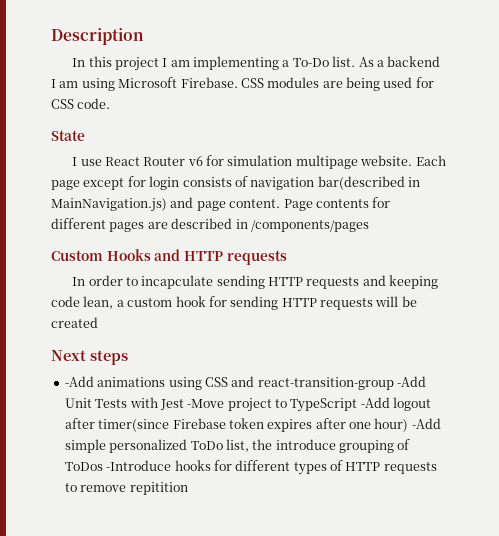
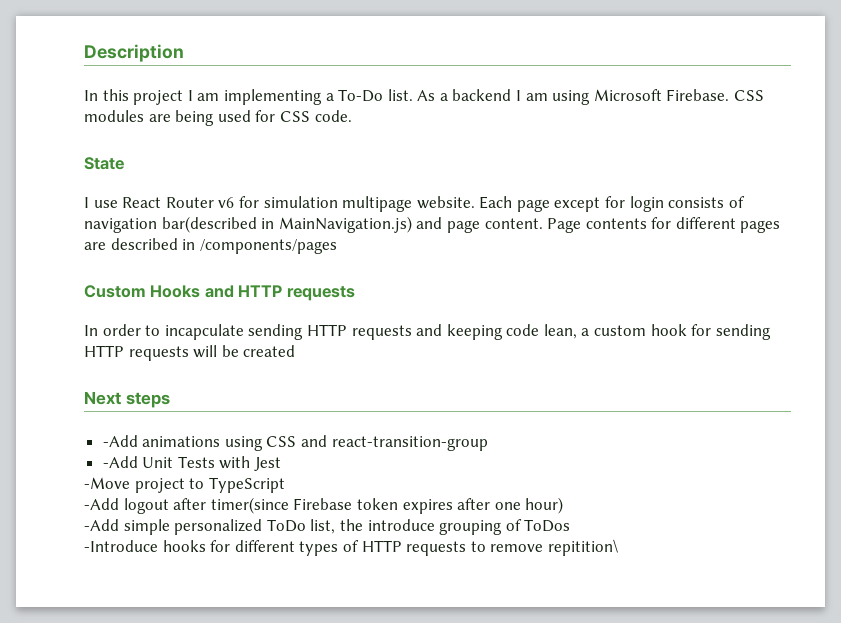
(394, 383) none -> (488, 443) //
(184, 404) none -> (282, 464) //
(358, 405) none -> (285, 485) //
(409, 425) none -> (564, 505) //
(103, 466) none -> (571, 525) //
[129,482,188,495] repitition -> [547,539,618,556] repitition\

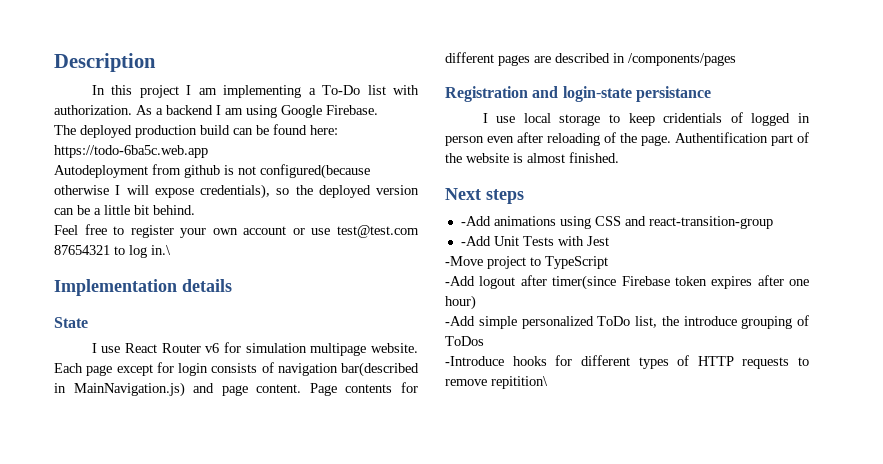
[387,89,413,101] list. -> [367,85,419,95] [54,105,132,115] list with authorization.
[593,89,662,101] Microsoft -> [281,105,322,118] Google
[734,90,765,101] [84,110,352,126] CSS modules are being used for CSS code. -> [54,124,338,138] [54,145,208,158] [54,164,370,179] [54,184,419,199] [54,205,195,215] [54,224,419,238] [54,245,171,258] [54,279,232,296] // The deployed production build can be found here: https://todo-6ba5c.web.app // Autodeployment from github is not configured(because otherwise I will expose credentials), so the deployed version can be a little bit behind. // Feel free to register your own account or use test@test.com 87654321 to log in.\ // Implementation details
[84,285,355,301] [84,324,771,340] [84,345,296,361] Custom Hooks and HTTP requests // In order to incapculate sending HTTP requests and keeping code lean, a custom hook for sending HTTP requests will be created -> [445,86,711,102] [482,112,810,126] [445,132,809,146] [445,152,619,163] Registration and login-state persistance // I use local storage to keep cridentials of logged in person even after reloading of the page. Authentification part of the website is almost finished.

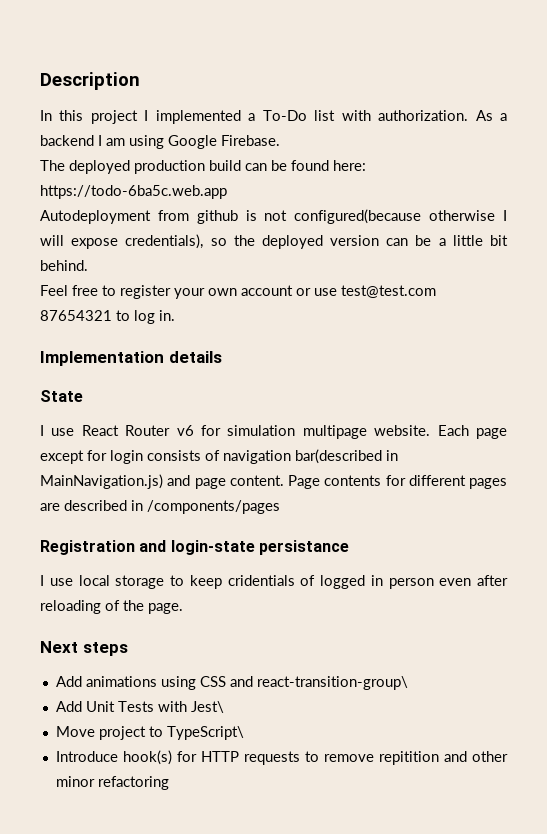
[198,85,302,98] am implementing -> [155,110,241,124] implemented
[151,245,171,255] in.\ -> [159,310,175,321] in.
[675,132,809,146] [445,152,619,163] Authentification part of the website is almost finished. -> (183, 608) none
[460,216,491,226] -Add -> [55,676,82,687] Add
[648,216,773,229] [460,236,491,246] react-transition-group // -Add -> [256,676,408,690] [55,701,82,712] react-transition-group\ // Add
[586,236,609,246] [445,256,608,269] [445,275,809,290] [445,295,476,310] [445,315,809,329] [445,336,484,346] [445,355,809,369] [445,376,548,389] Jest // -Move project to TypeScript // -Add logout after timer(since Firebase token expires after one hour) // -Add simple personalized ToDo list, the introduce grouping of ToDos // -Introduce hooks for different types of HTTP requests to remove repitition\ -> [190,701,224,713] [55,726,244,740] [55,750,508,765] [55,776,169,790] Jest\ // Move project to TypeScript\ // Introduce hook(s) for HTTP requests to remove repitition and other minor refactoring

